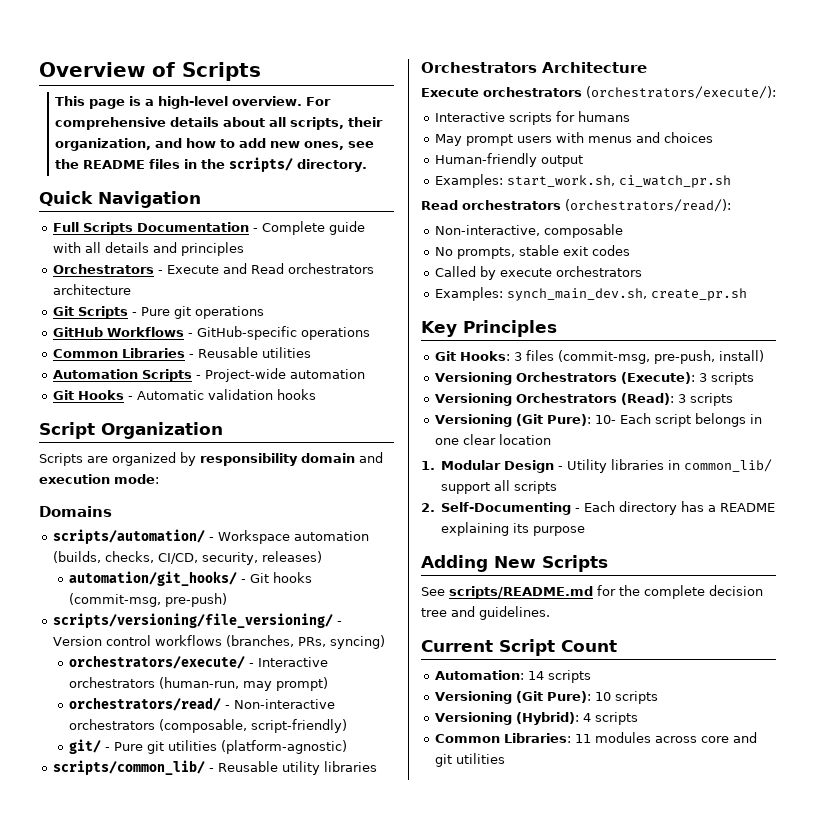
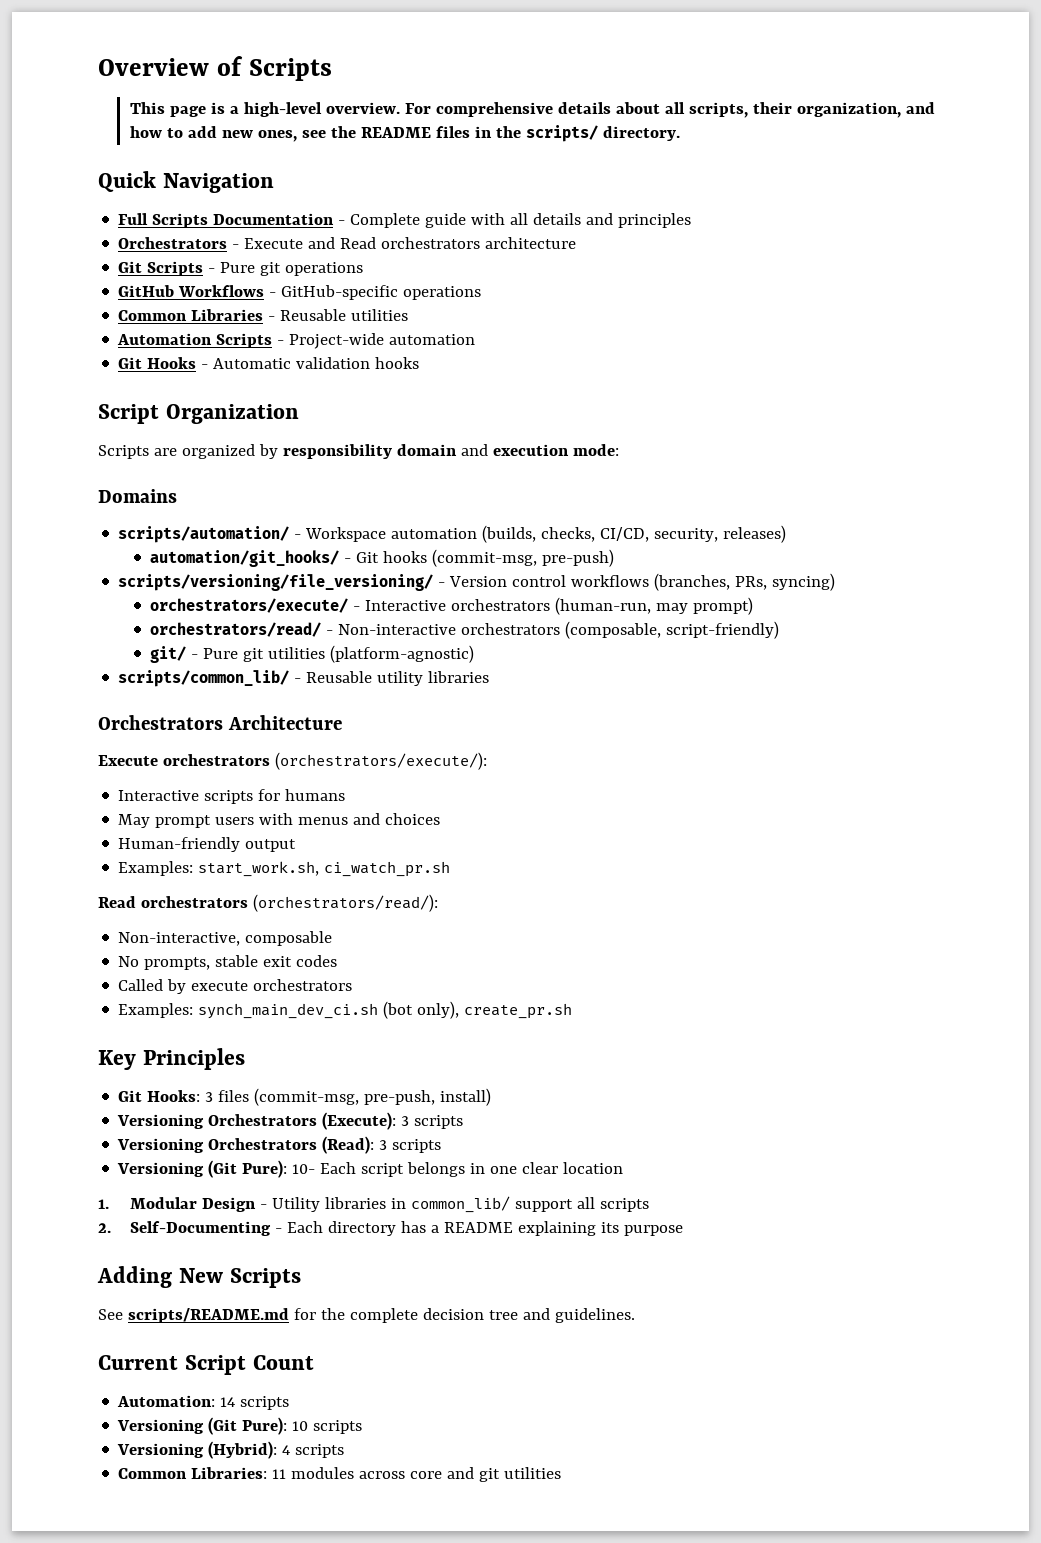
[506,288,647,301] synch_main_dev.sh, -> [198,1001,460,1019] synch_main_dev_ci.sh (bot only),

